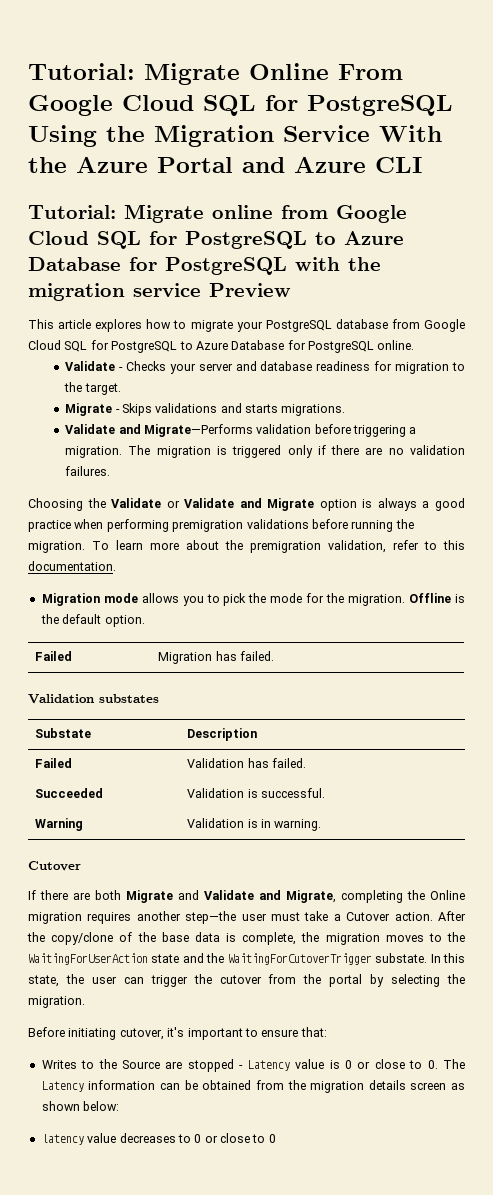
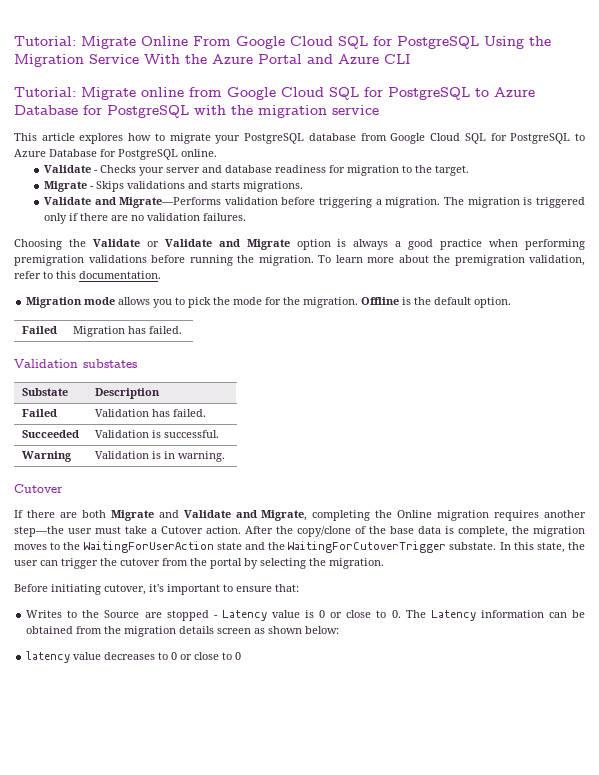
[209,283,291,297] Preview -> (379, 110) none

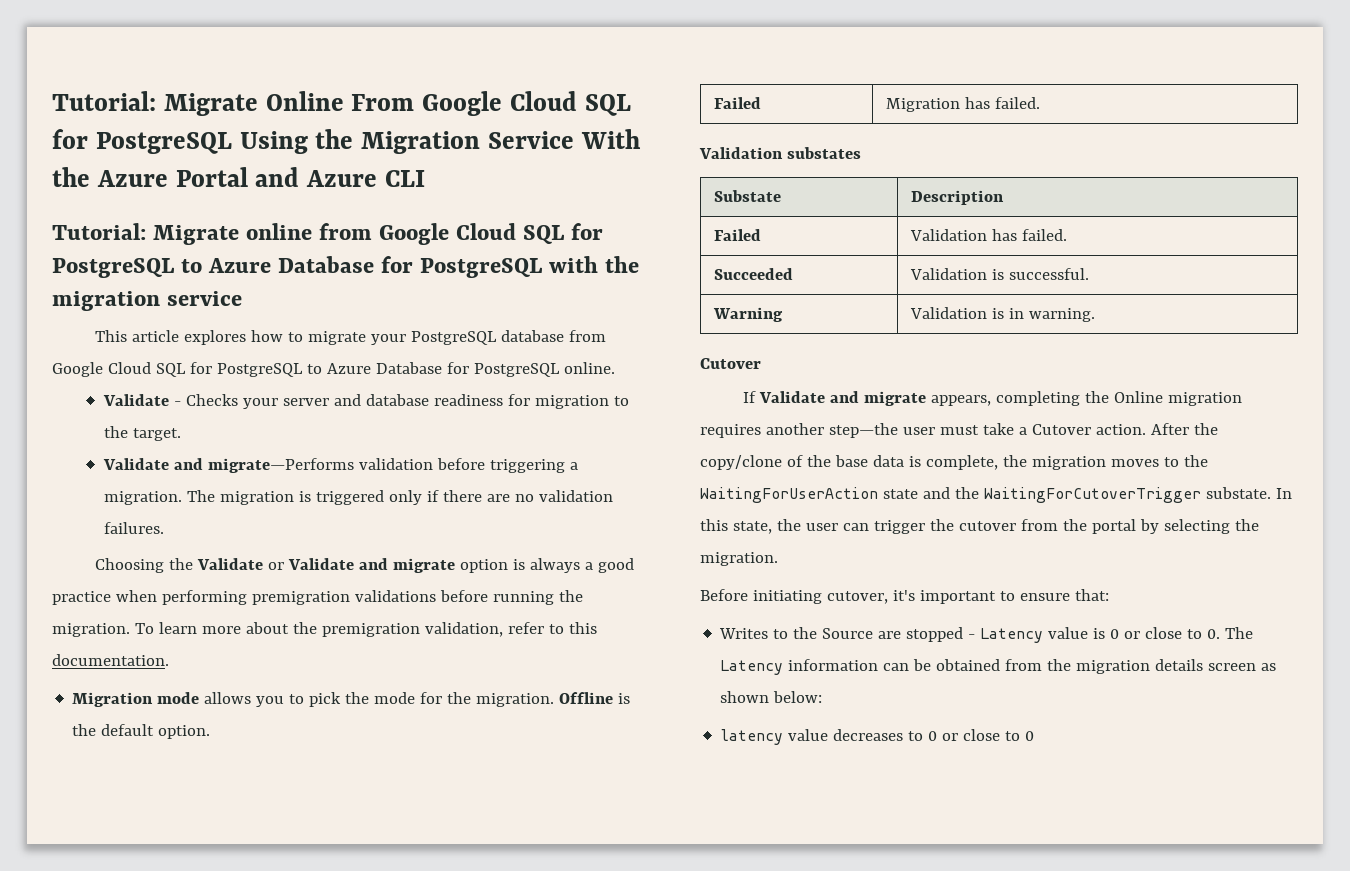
[43,181,303,192] [43,197,222,208] // Migrate - Skips validations and starts migrations. // Validate and Migrate—Performs -> [102,458,354,473] // Validate and migrate—Performs
[246,239,290,250] Migrate -> [393,558,456,573] migrate
[26,510,308,521] there are both Migrate and Validate and Migrate, -> [759,391,992,406] Validate and migrate appears,

